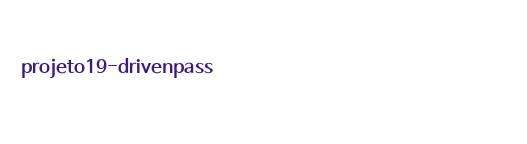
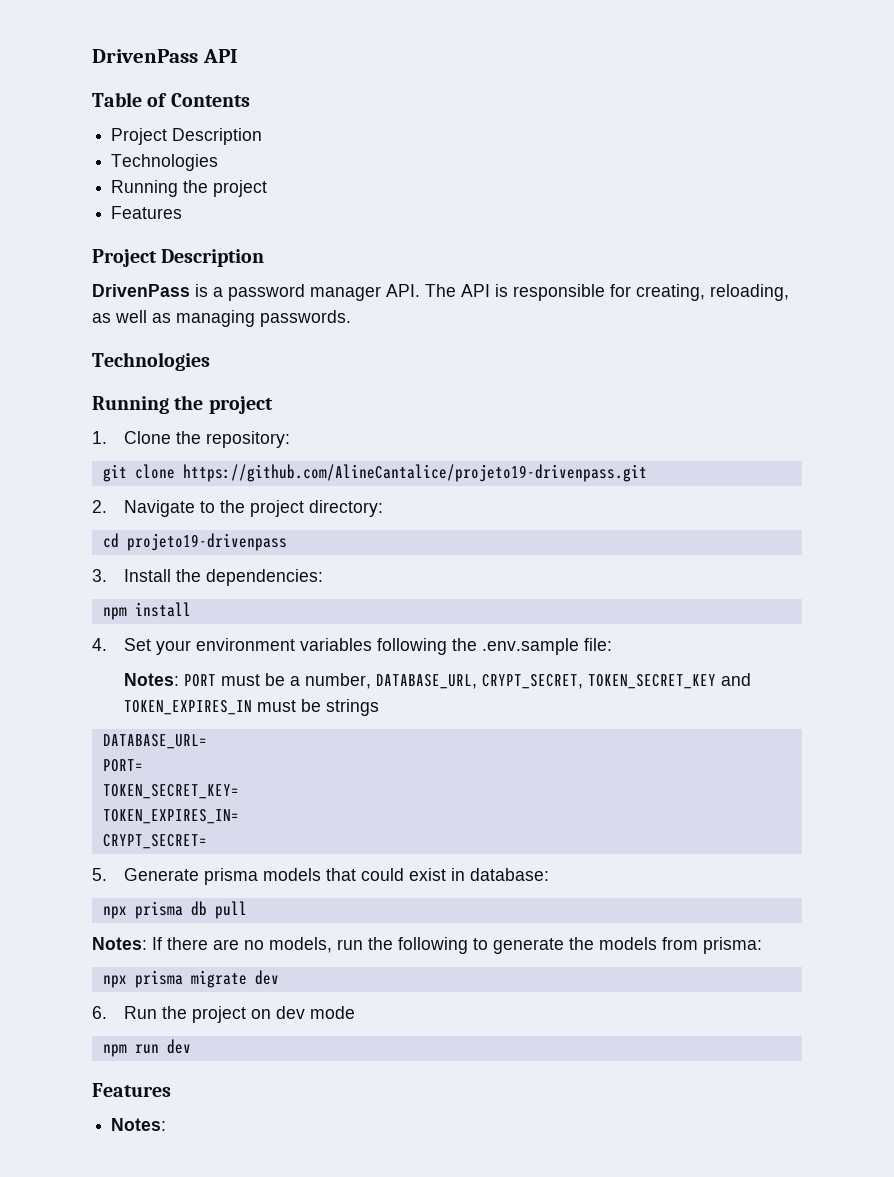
[21,58,213,79] projeto19-drivenpass -> [92,49,238,63] [92,92,250,107] [111,128,263,145] [111,154,219,171] [111,180,268,197] [111,206,183,219] [92,249,265,267] [92,284,789,301] [92,310,351,327] [92,352,210,371] [92,395,273,414] [92,431,291,448] [102,464,647,482] [92,500,384,517] [102,533,287,551] [92,569,324,586] [102,602,191,620] [92,638,613,655] [124,673,752,689] [124,699,380,716] [102,734,207,749] [102,759,143,772] [102,784,239,799] [102,809,239,824] [102,834,207,849] [92,868,550,885] [102,901,247,919] [92,937,762,954] [102,970,279,988] [92,1006,356,1023] [102,1039,191,1057] [92,1083,171,1097] [111,1118,167,1131] DrivenPass API // Table of Contents // Project Description // Technologies // Running the project // Features // Project Description // DrivenPass is a password manager API. The API is responsible for creating, reloading, as well as managing passwords. // Technologies // Running the project // 1. Clone the repository: // git clone https://github.com/AlineCantalice/projeto19-drivenpass.git // 2. Navigate to the project directory: // cd projeto19-drivenpass // 3. Install the dependencies: // npm install // 4. Set your environment variables following the .env.sample file: // Notes: PORT must be a number, DATABASE_URL, CRYPT_SECRET, TOKEN_SECRET_KEY and TOKEN_EXPIRES_IN must be strings // DATABASE_URL= // PORT= // TOKEN_SECRET_KEY= // TOKEN_EXPIRES_IN= // CRYPT_SECRET= // 5. Generate prisma models that could exist in database: // npx prisma db pull // Notes: If there are no models, run the following to generate the models from prisma: // npx prisma migrate dev // 6. Run the project on dev mode // npm run dev // Features // Notes:

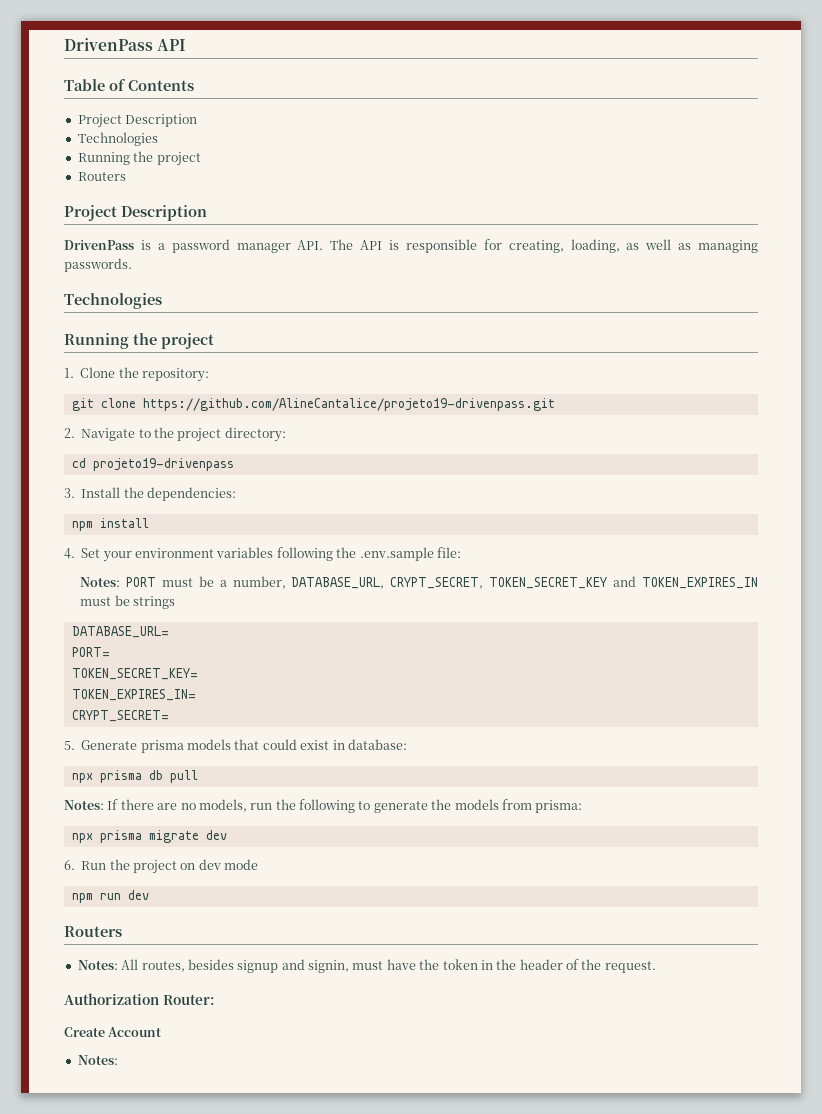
[111,206,183,219] Features -> [77,172,126,181] Routers
[710,284,789,301] reloading, -> [570,239,620,253] loading,
[92,1083,171,1097] Features -> [64,926,122,937] [77,959,656,973] [64,993,215,1005] [64,1027,162,1037] Routers // Notes: All routes, besides signup and signin, must have the token in the header of the request. // Authorization Router: // Create Account

